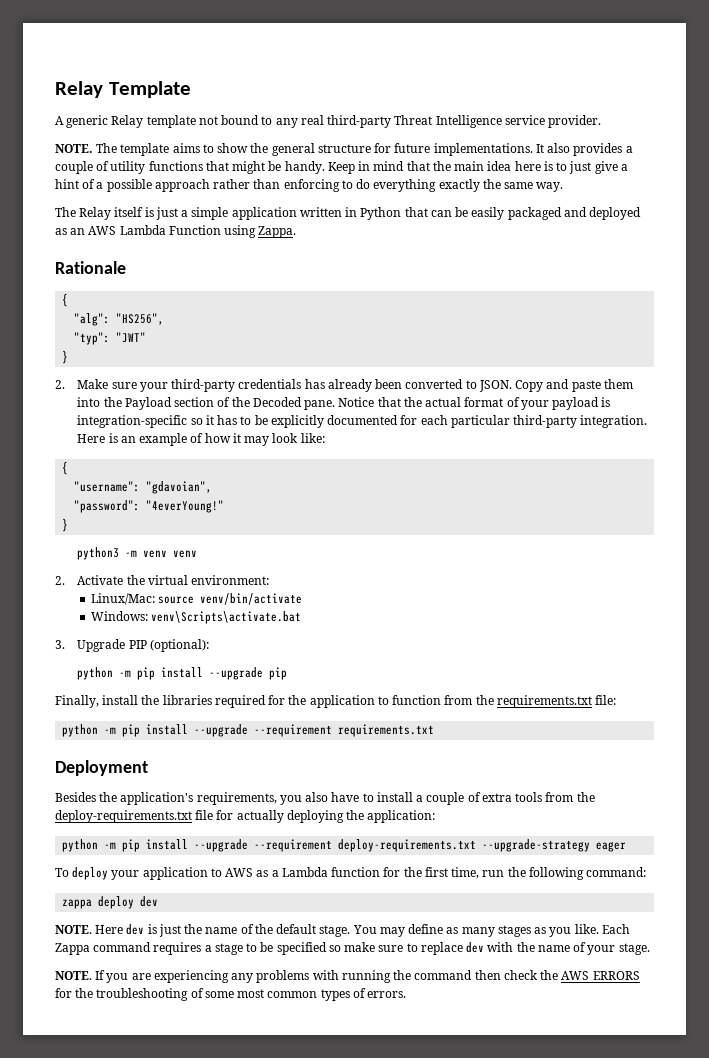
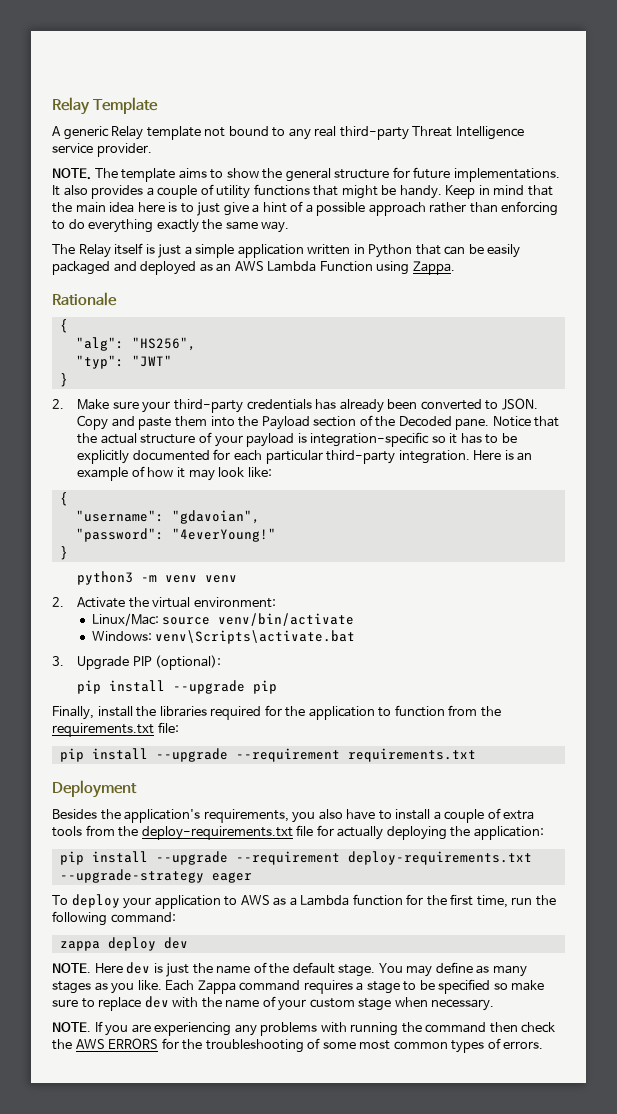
[464,397,504,407] format -> [140,434,196,444] structure
[77,667,132,680] python -m -> (222, 662) none
[62,724,117,737] python -m -> (179, 727) none
[62,839,117,852] python -m -> (544, 833) none
[618,943,650,955] stage. -> [309,997,495,1011] custom stage when necessary.

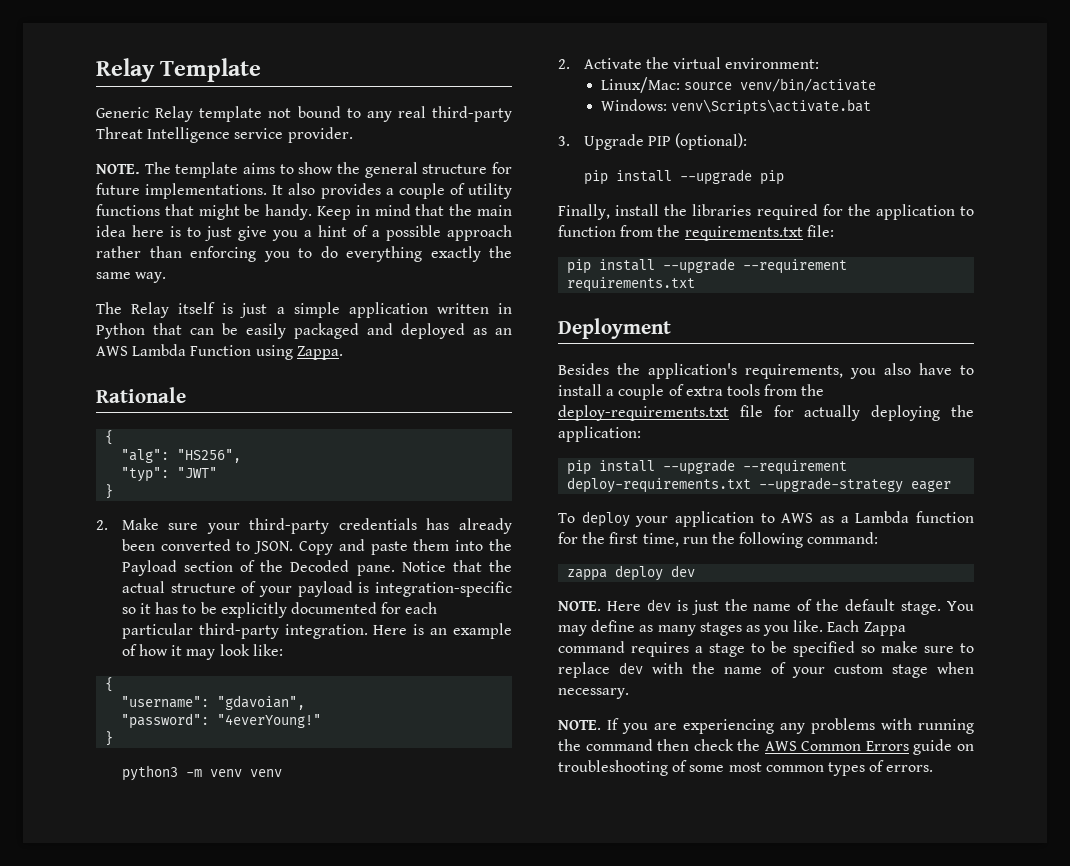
[52,126,109,140] A generic -> [96,107,149,118] Generic
(249, 209) none -> [272,230,298,241] you
(559, 208) none -> [263,251,290,262] you
[108,1038,203,1050] ERRORS for the -> [801,739,974,755] Common Errors guide on

